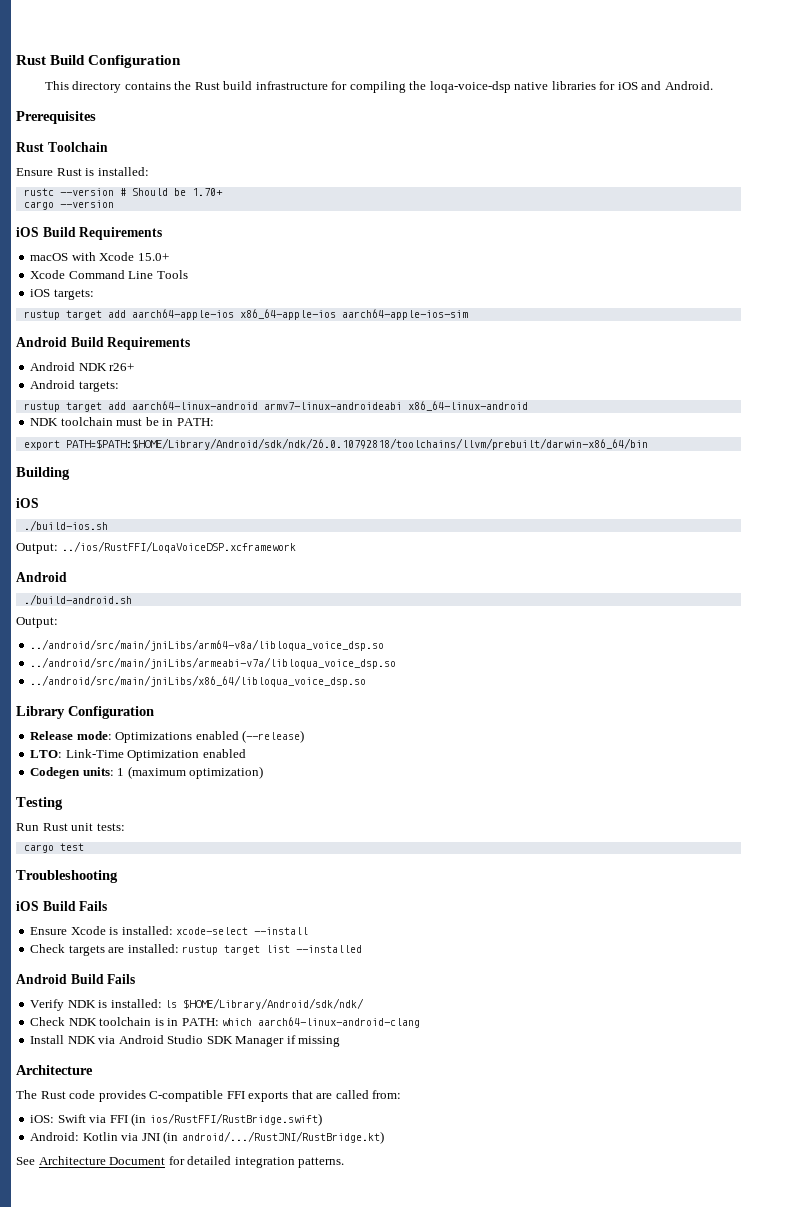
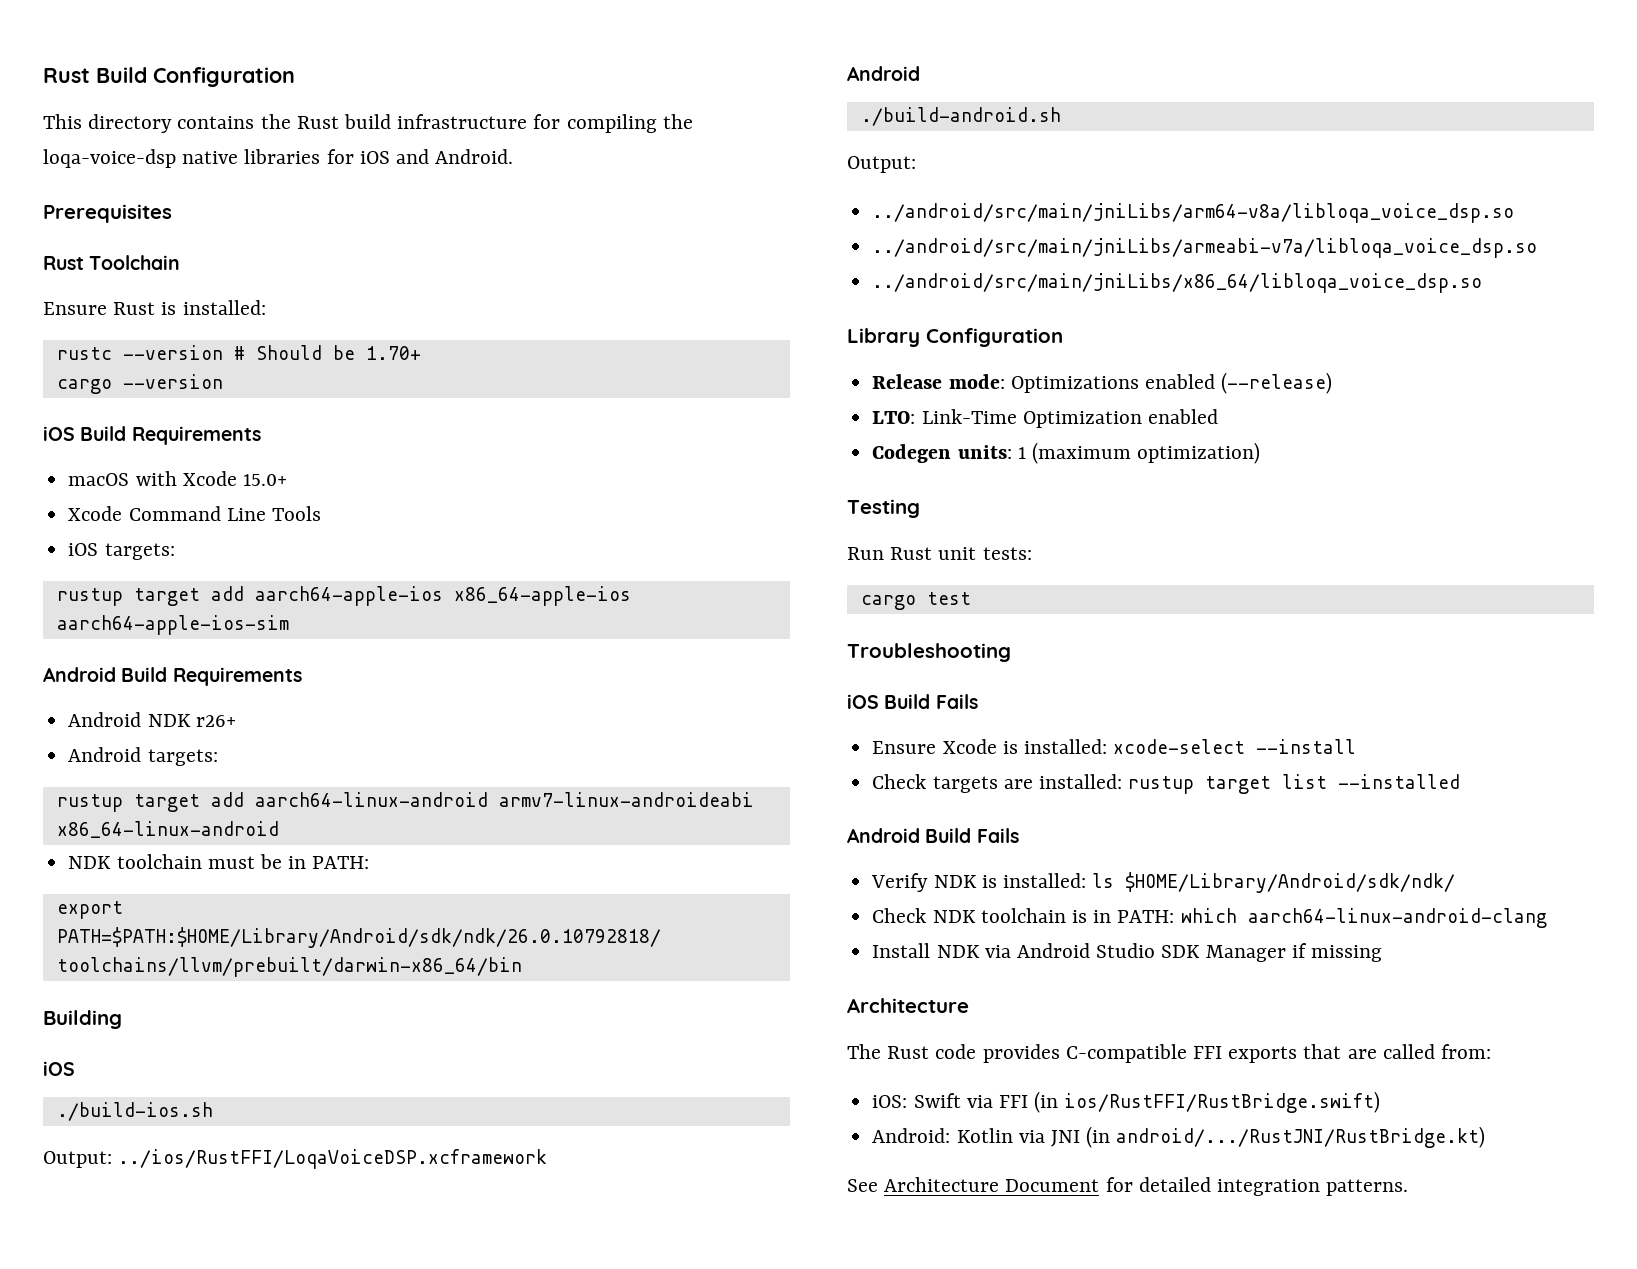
[30,639,385,651] [30,657,397,669] [30,675,367,687] ../android/src/main/jniLibs/arm64-v8a/libloqua_voice_dsp.so // ../android/src/main/jniLibs/armeabi-v7a/libloqua_voice_dsp.so // ../android/src/main/jniLibs/x86_64/libloqua_voice_dsp.so -> [872,203,1515,223] [872,238,1538,258] [872,273,1483,293] ../android/src/main/jniLibs/arm64-v8a/libloqa_voice_dsp.so // ../android/src/main/jniLibs/armeabi-v7a/libloqa_voice_dsp.so // ../android/src/main/jniLibs/x86_64/libloqa_voice_dsp.so

